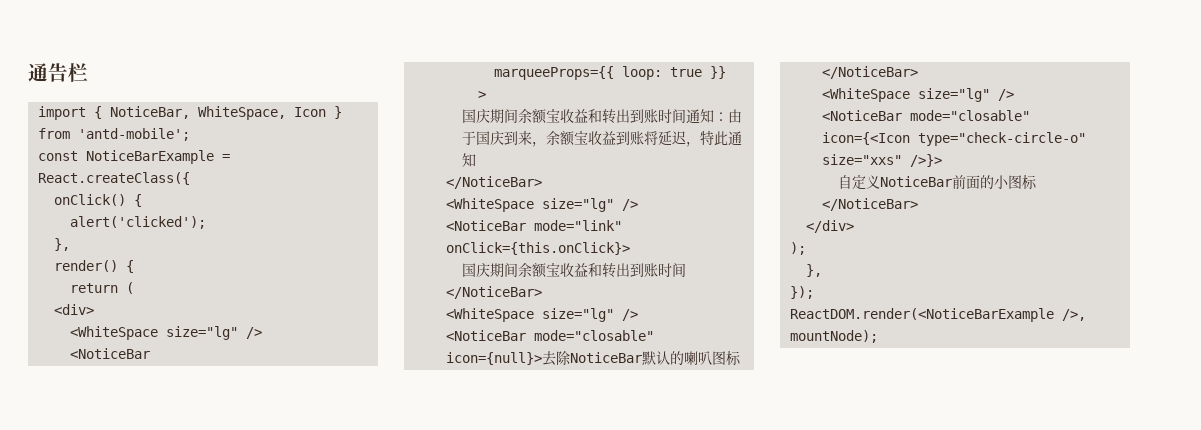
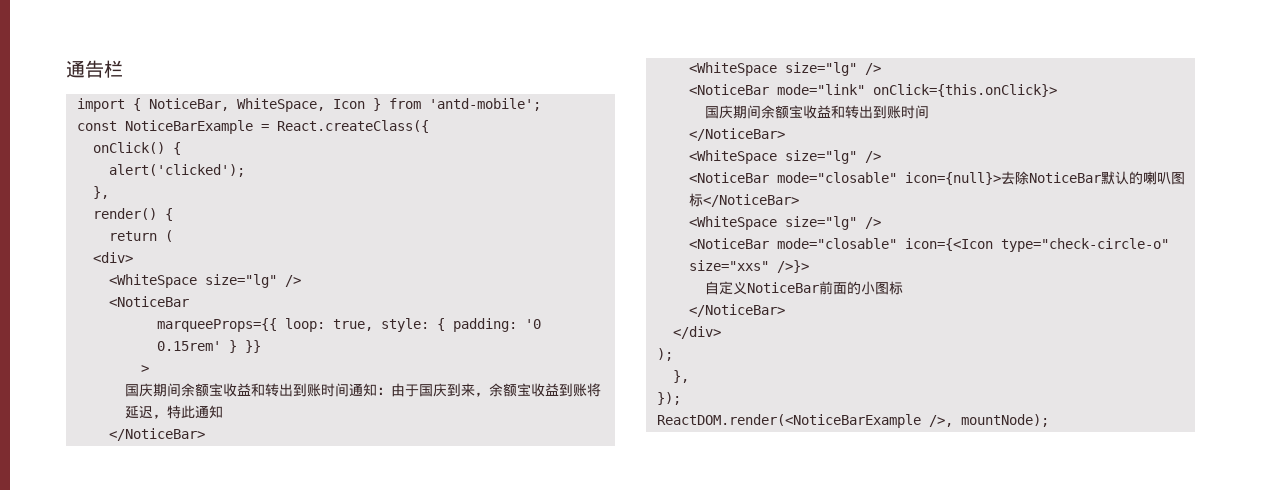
[669,67,702,77] true -> [332,318,541,332] [156,340,237,353] true, style: { padding: '0 0.15rem' }

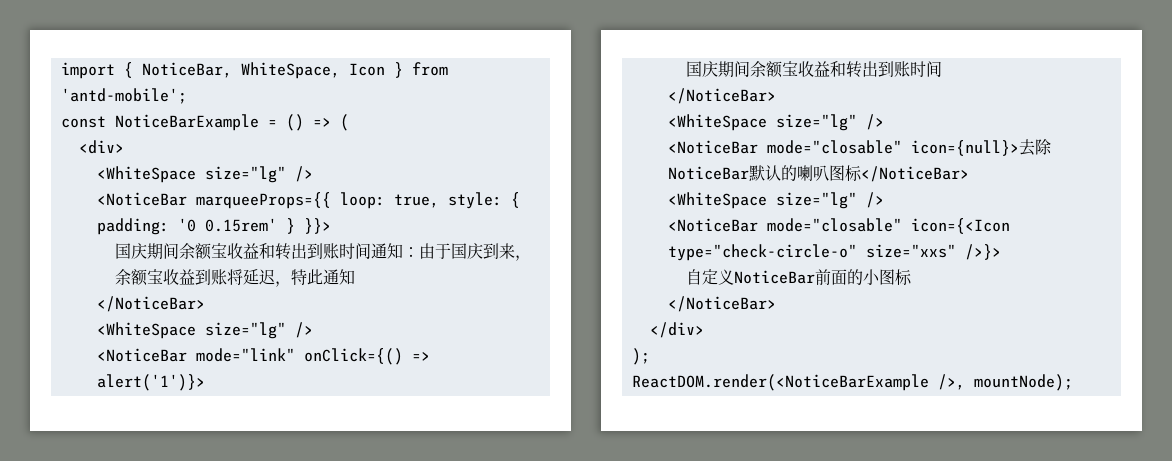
[66,60,123,78] 通告栏 // -> (61, 70) none
[276,120,429,133] [92,142,181,155] [108,164,245,177] [92,186,109,199] [92,208,173,221] [108,231,157,241] React.createClass({ // onClick() { // alert('clicked'); // }, // render() { // return -> [286,114,332,131] () =>
(189, 301) // -> (188, 199) none
[244,340,261,353] [140,365,149,373] }} // > -> [304,218,332,234] }}>
[872,84,1057,97] onClick={this.onClick}> -> [304,348,431,365] [97,374,206,391] onClick={() => alert('1')}>
[672,370,689,383] [656,392,681,405] // }, // }); -> (651, 356) none

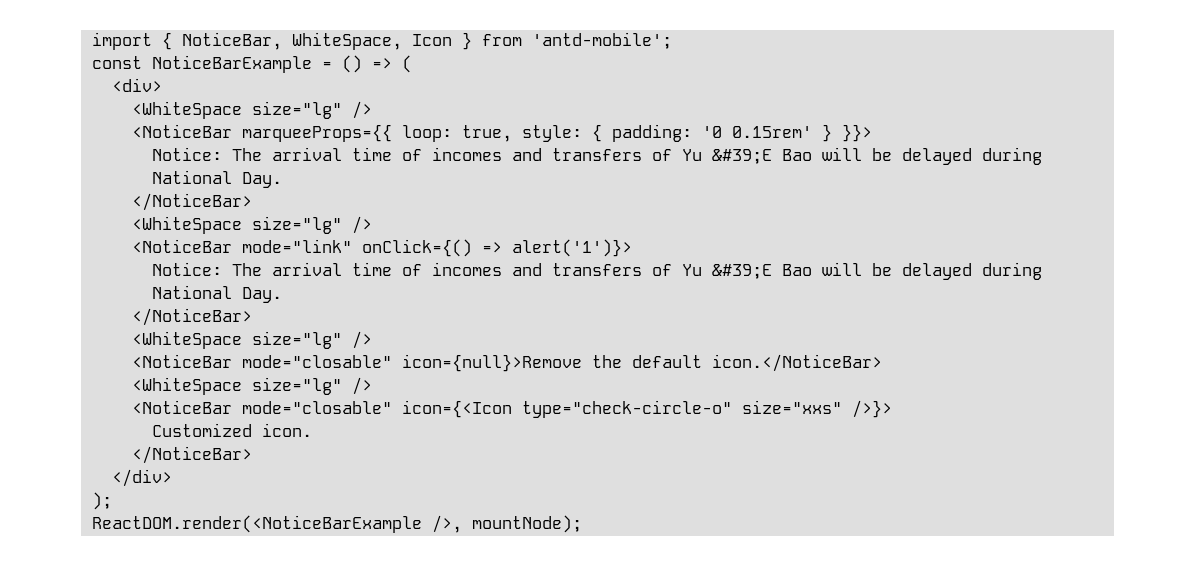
[115,243,532,261] [115,269,356,287] 国庆期间余额宝收益和转出到账时间通知：由于国庆到来，余额宝收益到账将延迟，特此通知 -> [152,147,1043,165] [152,170,283,188] Notice: The arrival time of incomes and transfers of Yu &#39;E Bao will be delayed during National Day.
[686,61,943,78] [668,88,777,104] [668,114,885,131] [668,139,1053,156] [668,165,970,182] 国庆期间余额宝收益和转出到账时间 // </NoticeBar> // <WhiteSpace size="lg" /> // <NoticeBar mode="closable" icon={null}>去除NoticeBar默认的喇叭图标</NoticeBar> -> [152,262,1043,280] [152,285,283,303] [132,308,253,326] [132,331,373,349] [132,354,883,372] Notice: The arrival time of incomes and transfers of Yu &#39;E Bao will be delayed during National Day. // </NoticeBar> // <WhiteSpace size="lg" /> // <NoticeBar mode="closable" icon={null}>Remove the default icon.</NoticeBar>
[686,269,913,286] 自定义NoticeBar前面的小图标 -> [152,423,313,437] Customized icon.

